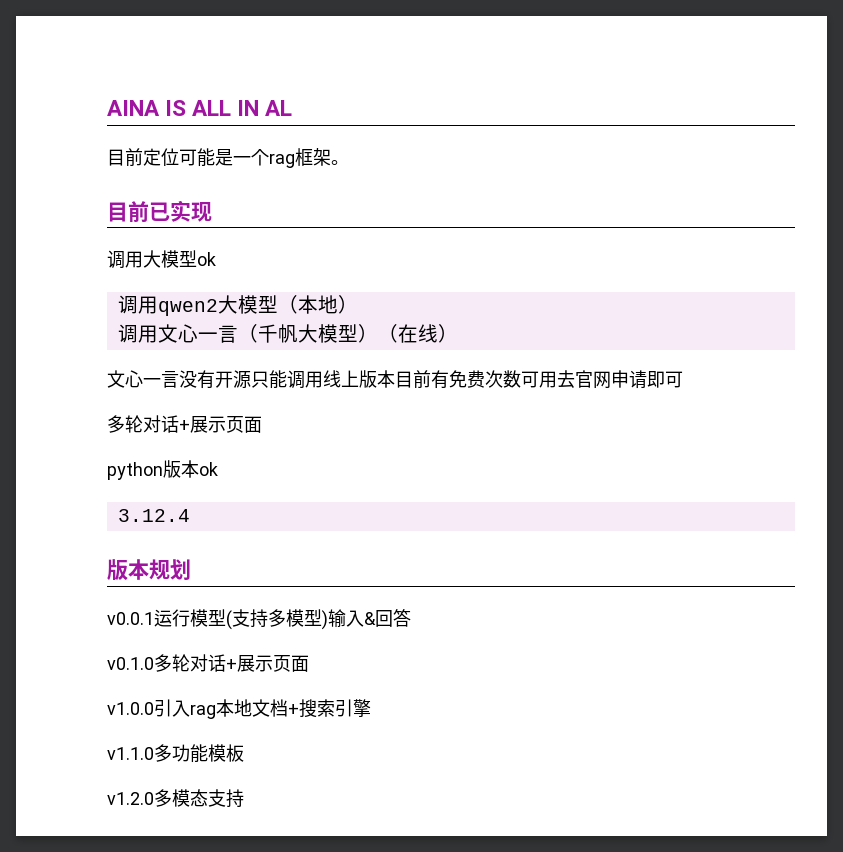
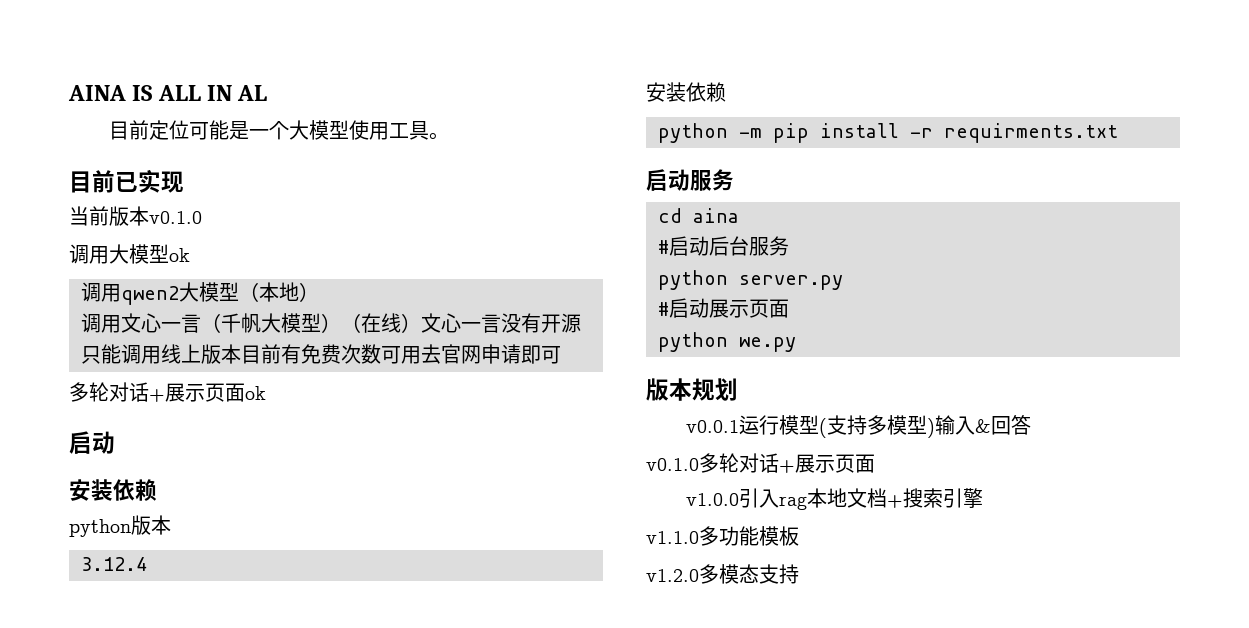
[269,148,331,168] rag框架 -> [288,120,429,140] 大模型使用工具
(212, 212) none -> [69,206,202,226] // 当前版本v0.1.0
(458, 333) // -> (421, 323) none
(262, 424) none -> [245,386,266,400] [69,431,115,454] [69,479,157,501] ok // 启动 // 安装依赖
[199,462,218,476] ok -> (171, 525) none
(190, 515) none -> [646,82,726,102] [658,123,1118,143] [646,169,734,191] [658,208,739,223] [658,236,789,256] [658,270,843,290] [658,298,789,318] [658,332,796,352] // 安装依赖 // python -m pip install -r requirments.txt // 启动服务 // cd aina // #启动后台服务 // python server.py // #启动展示页面 // python we.py

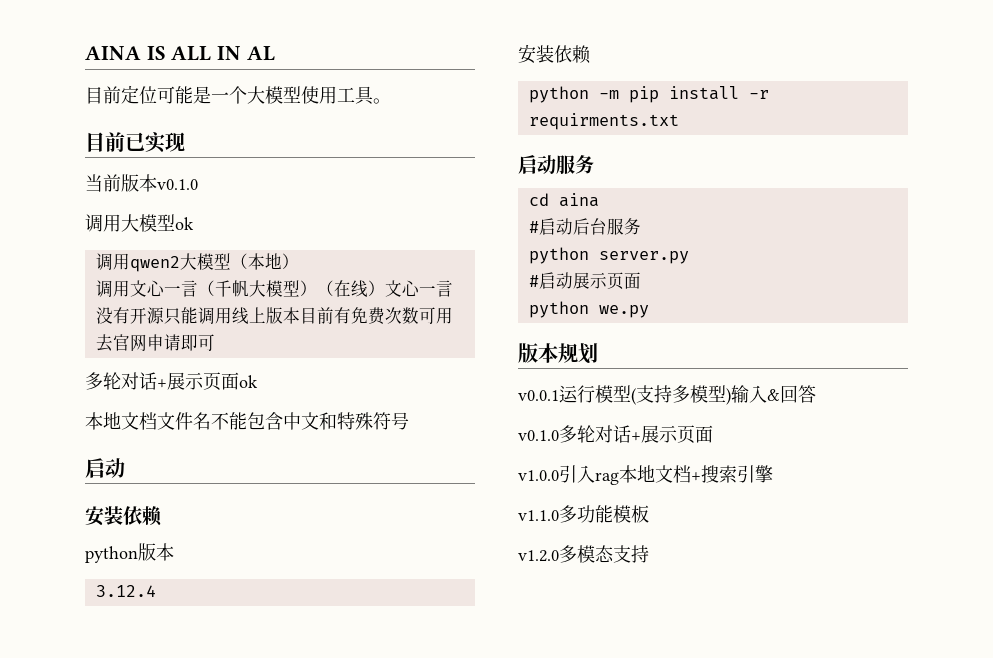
(266, 393) none -> [85,412,409,430] // 本地文档文件名不能包含中文和特殊符号

